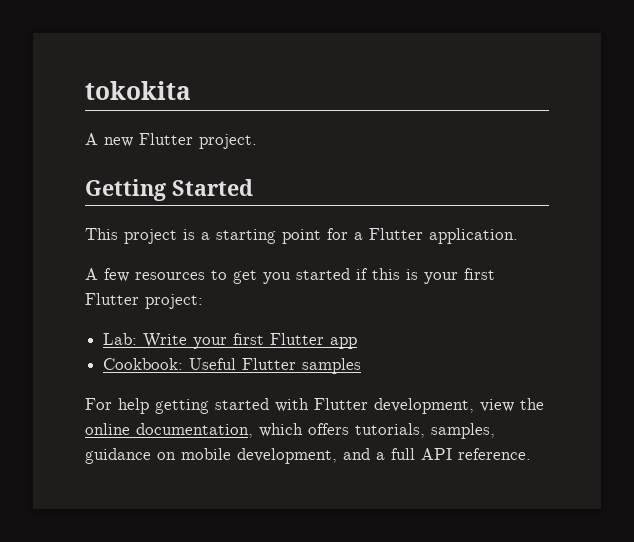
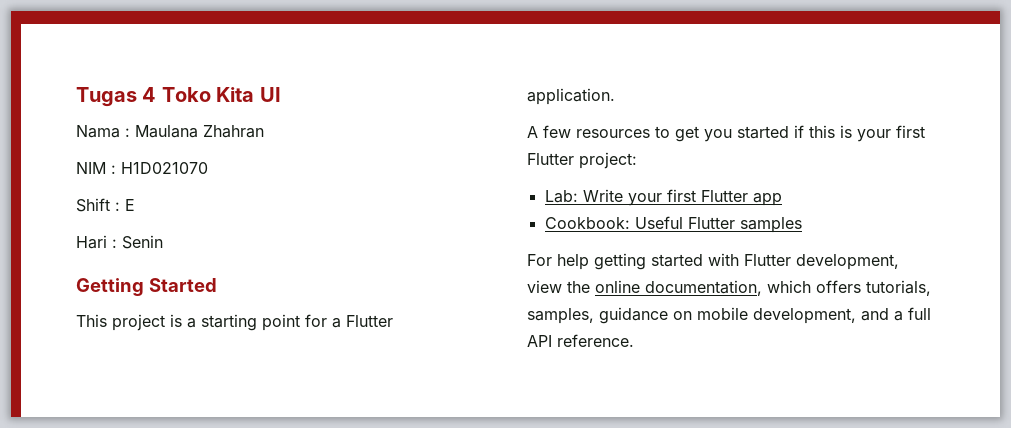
[85,81,191,100] [85,133,257,149] tokokita // A new Flutter project. -> [76,87,281,107] [76,125,264,138] [76,162,208,174] [76,198,135,212] [76,235,163,249] Tugas 4 Toko Kita UI // Nama : Maulana Zhahran // NIM : H1D021070 // Shift : E // Hari : Senin

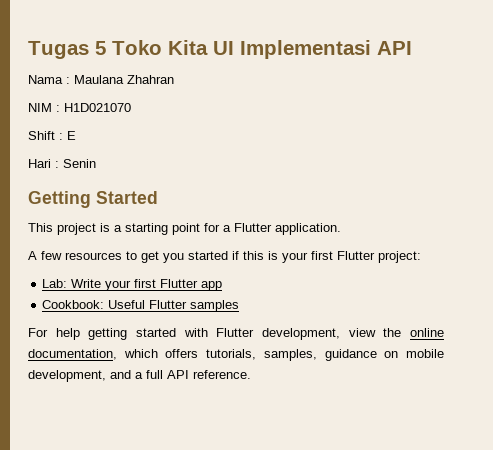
[142,87,157,102] 4 -> [95,41,106,55] 5
(281, 94) none -> [240,40,412,59] Implementasi API

